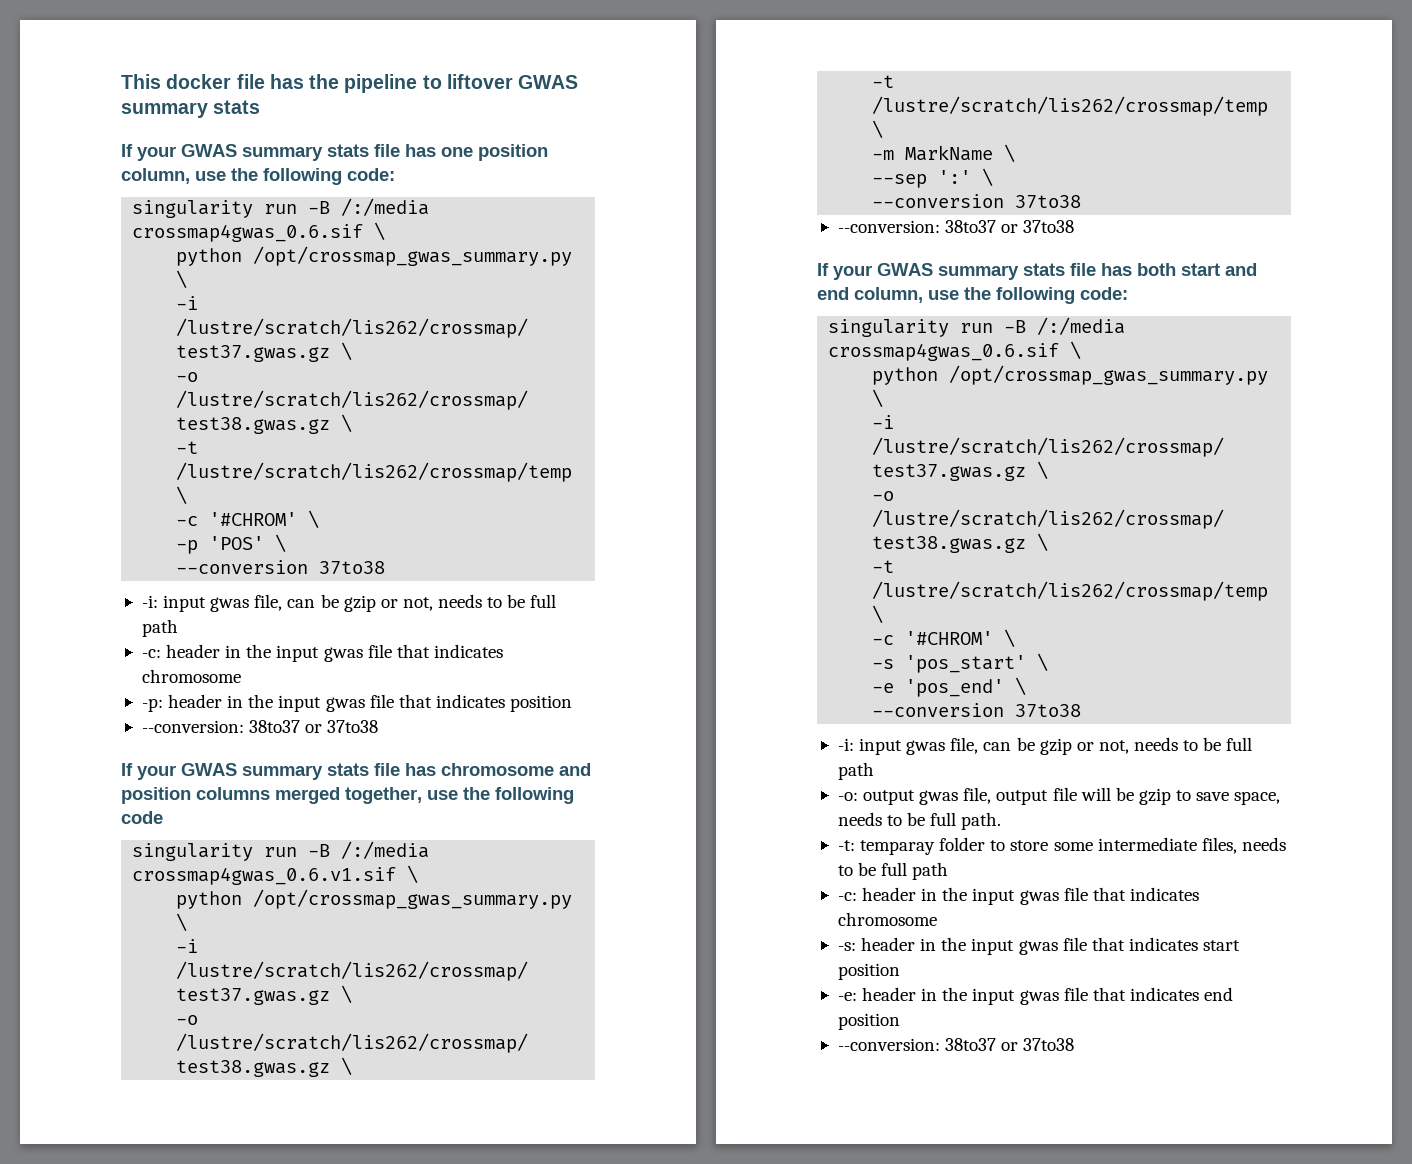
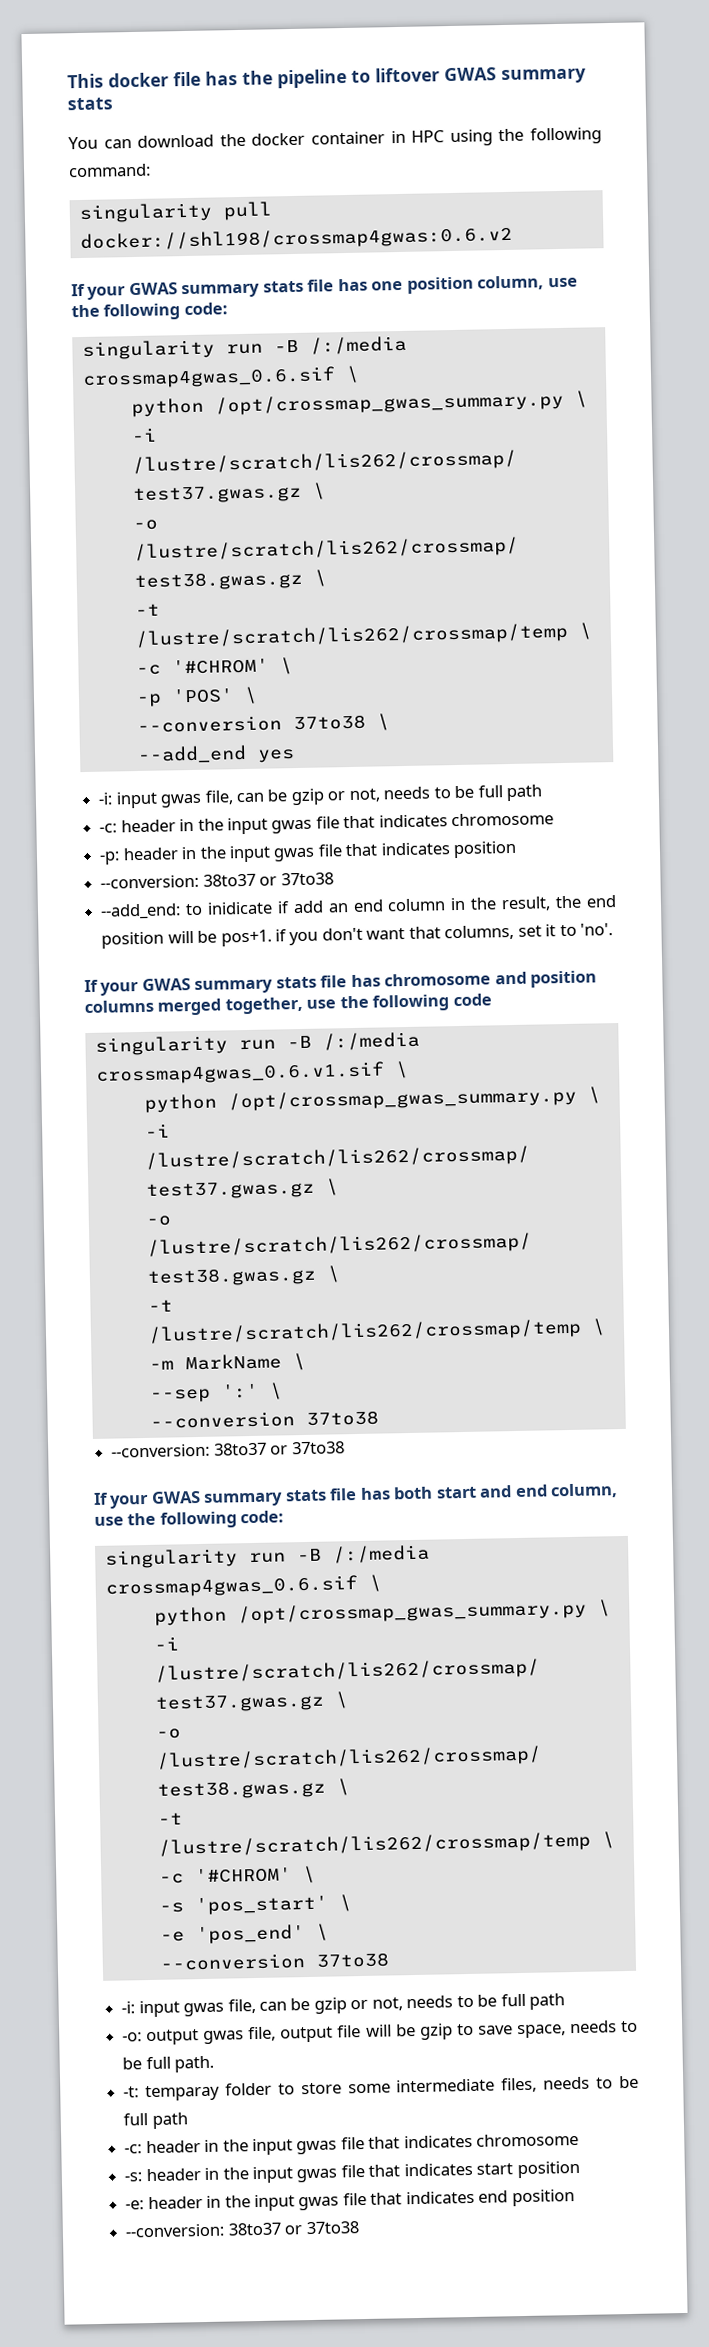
(261, 107) none -> [68,127,603,150] [68,163,151,178] [78,201,273,224] [79,225,513,253] // You can download the docker container in HPC using the following command: // singularity pull docker://shl198/crossmap4gwas:0.6.v2
(386, 567) none -> [376,713,390,731] [136,744,295,765] \ // --add_end yes
(379, 726) none -> [100,895,618,920] [101,923,614,949] // --add_end: to inidicate if add an end column in the result, the end position will be pos+1. if you don't want that columns, set it to 'no'.

